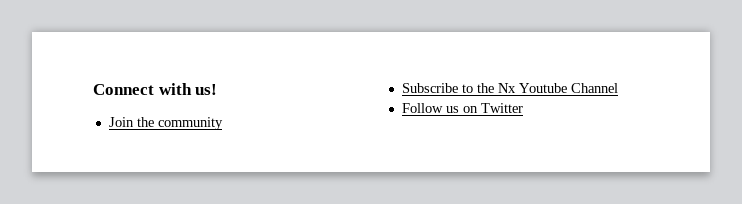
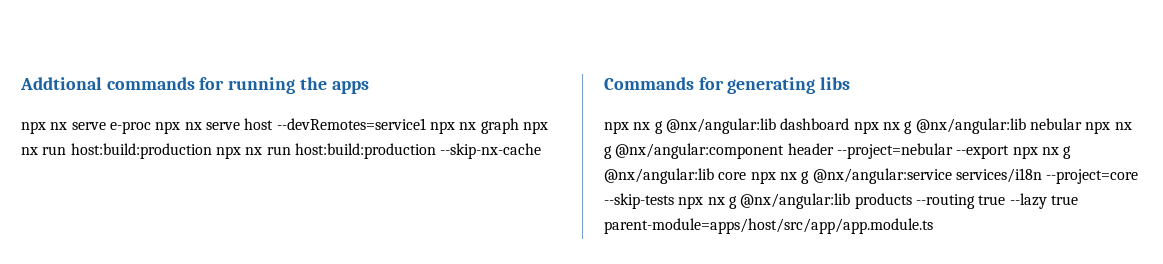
[93,83,218,95] [108,117,223,130] [401,83,618,93] [401,103,523,113] Connect with us! // Join the community // Subscribe to the Nx Youtube Channel // Follow us on Twitter -> [20,77,369,94] [21,118,548,134] [21,143,542,159] [604,77,851,94] [604,118,1132,134] [604,143,1072,159] [604,168,1139,184] [604,193,1078,209] [604,218,933,234] Addtional commands for running the apps // npx nx serve e-proc npx nx serve host --devRemotes=service1 npx nx graph npx nx run host:build:production npx nx run host:build:production --skip-nx-cache // Commands for generating libs // npx nx g @nx/angular:lib dashboard npx nx g @nx/angular:lib nebular npx nx g @nx/angular:component header --project=nebular --export npx nx g @nx/angular:lib core npx nx g @nx/angular:service services/i18n --project=core --skip-tests npx nx g @nx/angular:lib products --routing true --lazy true parent-module=apps/host/src/app/app.module.ts

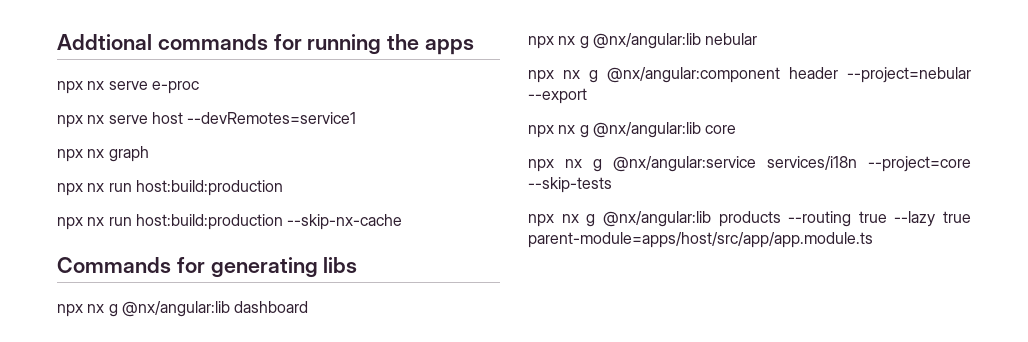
(151, 127) none -> (199, 87) //
(426, 124) none -> (357, 118) //
[522,121,548,134] [21,143,212,159] npx nx run host:build:production -> [57,180,283,196] // npx nx run host:build:production //
(850, 124) none -> (309, 307) //
(1082, 124) none -> (758, 39) //
(1010, 152) none -> (587, 96) //
(747, 176) none -> (737, 129) //
(674, 201) none -> (612, 185) //

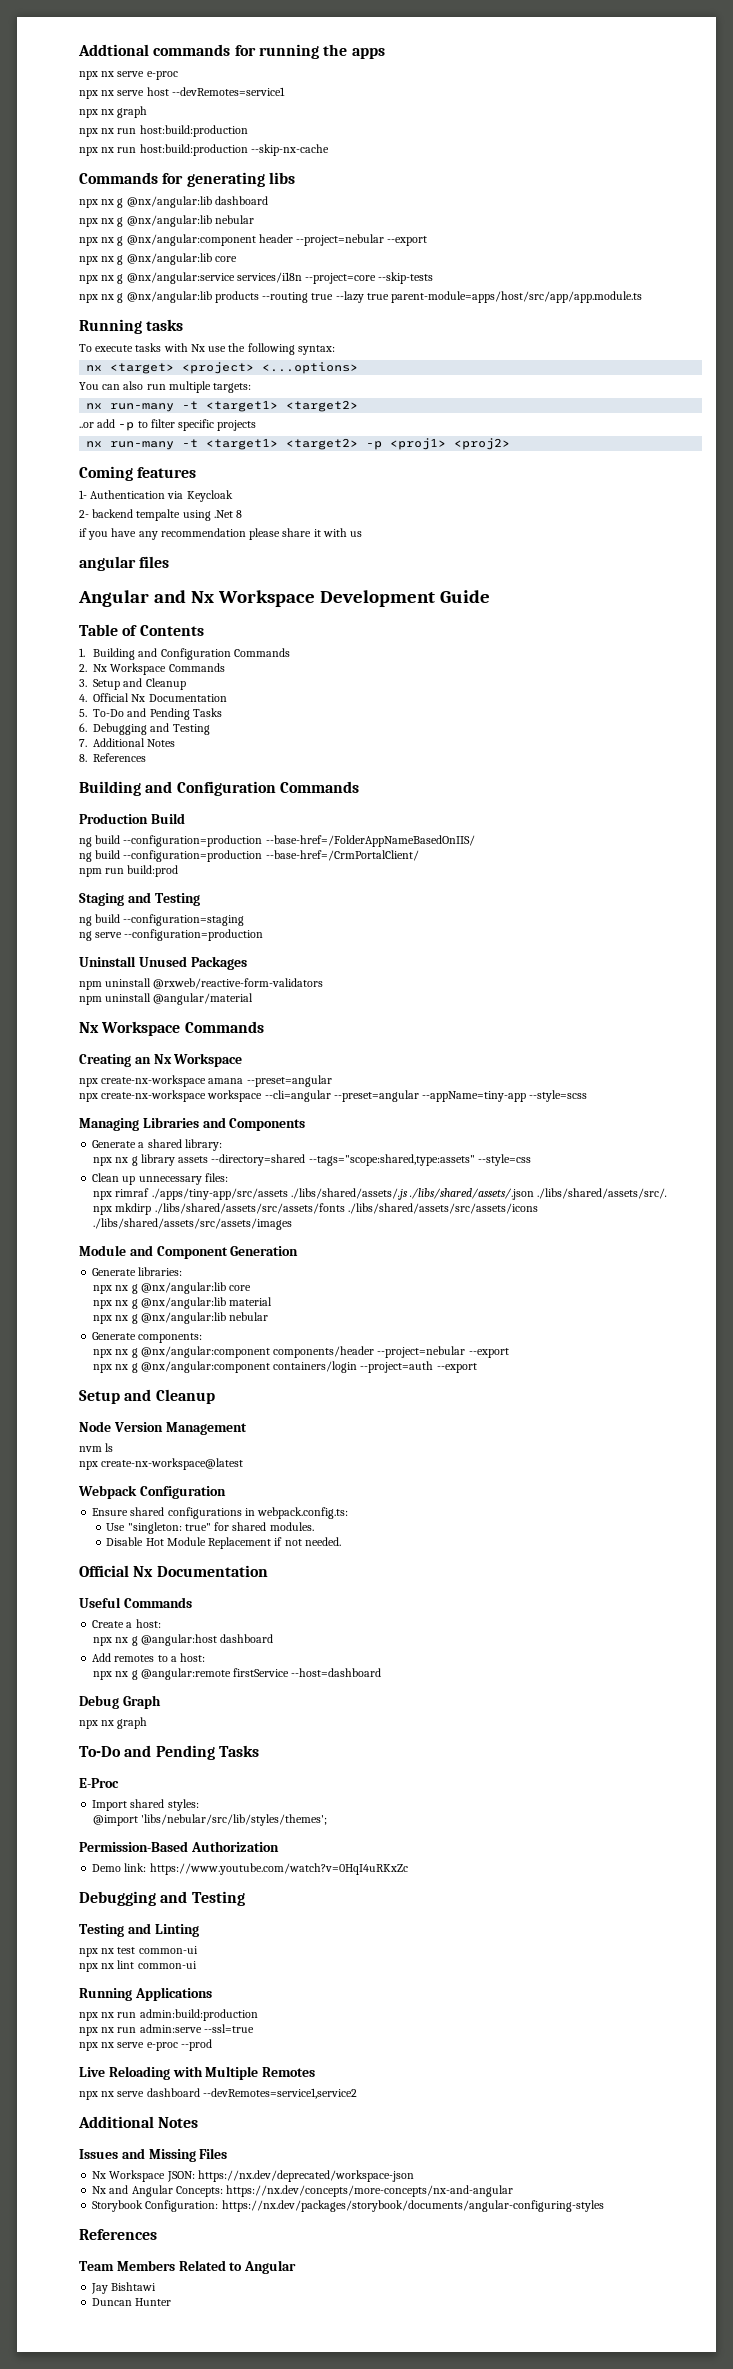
(873, 240) none -> [79,319,184,334] [79,343,335,355] [86,362,359,374] [79,381,252,393] [86,400,359,412] [79,419,257,431] [86,438,511,450] [79,466,197,481] [79,490,233,502] [79,509,243,521] [79,528,363,540] [79,556,170,571] [78,590,490,607] [79,624,204,636] [79,648,290,660] [79,663,225,675] [79,678,186,690] [79,693,227,702] [79,708,222,720] [79,723,210,735] [79,738,176,747] [79,753,147,762] [79,781,359,796] [79,813,185,824] [79,835,475,847] [79,850,419,862] [79,865,179,877] [79,892,200,906] [79,914,245,926] [79,929,264,941] [79,956,247,970] [79,978,324,990] [79,993,254,1005] [79,1021,264,1036] [79,1053,243,1067] [79,1075,332,1087] [79,1090,588,1102] [79,1117,306,1131] [92,1139,222,1151] [93,1154,531,1166] [92,1173,228,1185] [93,1188,668,1200] [93,1203,538,1215] [93,1218,293,1230] [79,1245,299,1259] [92,1267,183,1276] [93,1282,252,1294] [93,1297,273,1309] [93,1312,269,1324] [92,1332,203,1343] [93,1346,509,1358] [93,1361,477,1373] [79,1389,215,1404] [79,1421,247,1435] [79,1443,114,1452] [79,1458,244,1470] [78,1485,226,1499] [92,1507,349,1519] [106,1522,314,1534] [106,1537,341,1549] [79,1565,268,1577] [79,1597,192,1608] [92,1619,161,1628] [93,1634,274,1646] [92,1653,206,1662] [93,1668,382,1680] [79,1695,161,1709] [79,1717,148,1729] [79,1745,259,1760] [79,1778,119,1788] [92,1799,199,1811] [93,1814,328,1826] [79,1841,279,1852] [92,1863,408,1875] [79,1891,245,1906] [79,1923,199,1937] [79,1946,198,1957] [79,1960,197,1972] [79,1987,212,2001] [79,2009,258,2021] [79,2024,254,2036] [79,2039,212,2051] [79,2066,316,2080] [79,2088,357,2100] [78,2116,199,2128] [79,2148,228,2162] [92,2170,414,2182] [92,2185,514,2197] [92,2200,604,2212] [79,2229,157,2240] [79,2260,297,2274] [91,2282,157,2294] [92,2298,172,2306] // Running tasks // To execute tasks with Nx use the following syntax: // nx <target> <project> <...options> // You can also run multiple targets: // nx run-many -t <target1> <target2> // ..or add -p to filter specific projects // nx run-many -t <target1> <target2> -p <proj1> <proj2> // Coming features // 1- Authentication via Keycloak // 2- backend tempalte using .Net 8 // if you have any recommendation please share it with us // angular files // Angular and Nx Workspace Development Guide // Table of Contents // 1. Building and Configuration Commands // 2. Nx Workspace Commands // 3. Setup and Cleanup // 4. Official Nx Documentation // 5. To-Do and Pending Tasks // 6. Debugging and Testing // 7. Additional Notes // 8. References // Building and Configuration Commands // Production Build // ng build --configuration=production --base-href=/FolderAppNameBasedOnIIS/ // ng build --configuration=production --base-href=/CrmPortalClient/ // npm run build:prod // Staging and Testing // ng build --configuration=staging // ng serve --configuration=production // Uninstall Unused Packages // npm uninstall @rxweb/reactive-form-validators // npm uninstall @angular/material // Nx Workspace Commands // Creating an Nx Workspace // npx create-nx-workspace amana --preset=angular // npx create-nx-workspace workspace --cli=angular --preset=angular --appName=tiny-app --style=scss // Managing Libraries and Components // Generate a shared library: // npx nx g library assets --directory=shared --tags="scope:shared,type:assets" --style=css // Clean up unnecessary files: // npx rimraf ./apps/tiny-app/src/assets ./libs/shared/assets/.js ./libs/shared/assets/.json ./libs/shared/assets/src/. // npx mkdirp ./libs/shared/assets/src/assets/fonts ./libs/shared/assets/src/assets/icons ./libs/shared/assets/src/assets/images // Module and Component Generation // Generate libraries: // npx nx g @nx/angular:lib core // npx nx g @nx/angular:lib material // npx nx g @nx/angular:lib nebular // Generate components: // npx nx g @nx/angular:component components/header --project=nebular --export // npx nx g @nx/angular:component containers/login --project=auth --export // Setup and Cleanup // Node Version Management // nvm ls // npx create-nx-workspace@latest // Webpack Configuration // Ensure shared configurations in webpack.config.ts: // Use "singleton: true" for shared modules. // Disable Hot Module Replacement if not needed. // Official Nx Documentation // Useful Commands // Create a host: // npx nx g @angular:host dashboard // Add remotes to a host: // npx nx g @angular:remote firstService --host=dashboard // Debug Graph // npx nx graph // To-Do and Pending Tasks // E-Proc // Import shared styles: // @import 'libs/nebular/src/lib/styles/themes'; // Permission-Based Authorization // Demo link: https://www.youtube.com/watch?v=0HqI4uRKxZc // Debugging and Testing // Testing and Linting // npx nx test common-ui // npx nx lint common-ui // Running Applications // npx nx run admin:build:production // npx nx run admin:serve --ssl=true // npx nx serve e-proc --prod // Live Reloading with Multiple Remotes // npx nx serve dashboard --devRemotes=service1,service2 // Additional Notes // Issues and Missing Files // Nx Workspace JSON: https://nx.dev/deprecated/workspace-json // Nx and Angular Concepts: https://nx.dev/concepts/more-concepts/nx-and-angular // Storybook Configuration: https://nx.dev/packages/storybook/documents/angular-configuring-styles // References // Team Members Related to Angular // Jay Bishtawi // Duncan Hunter

